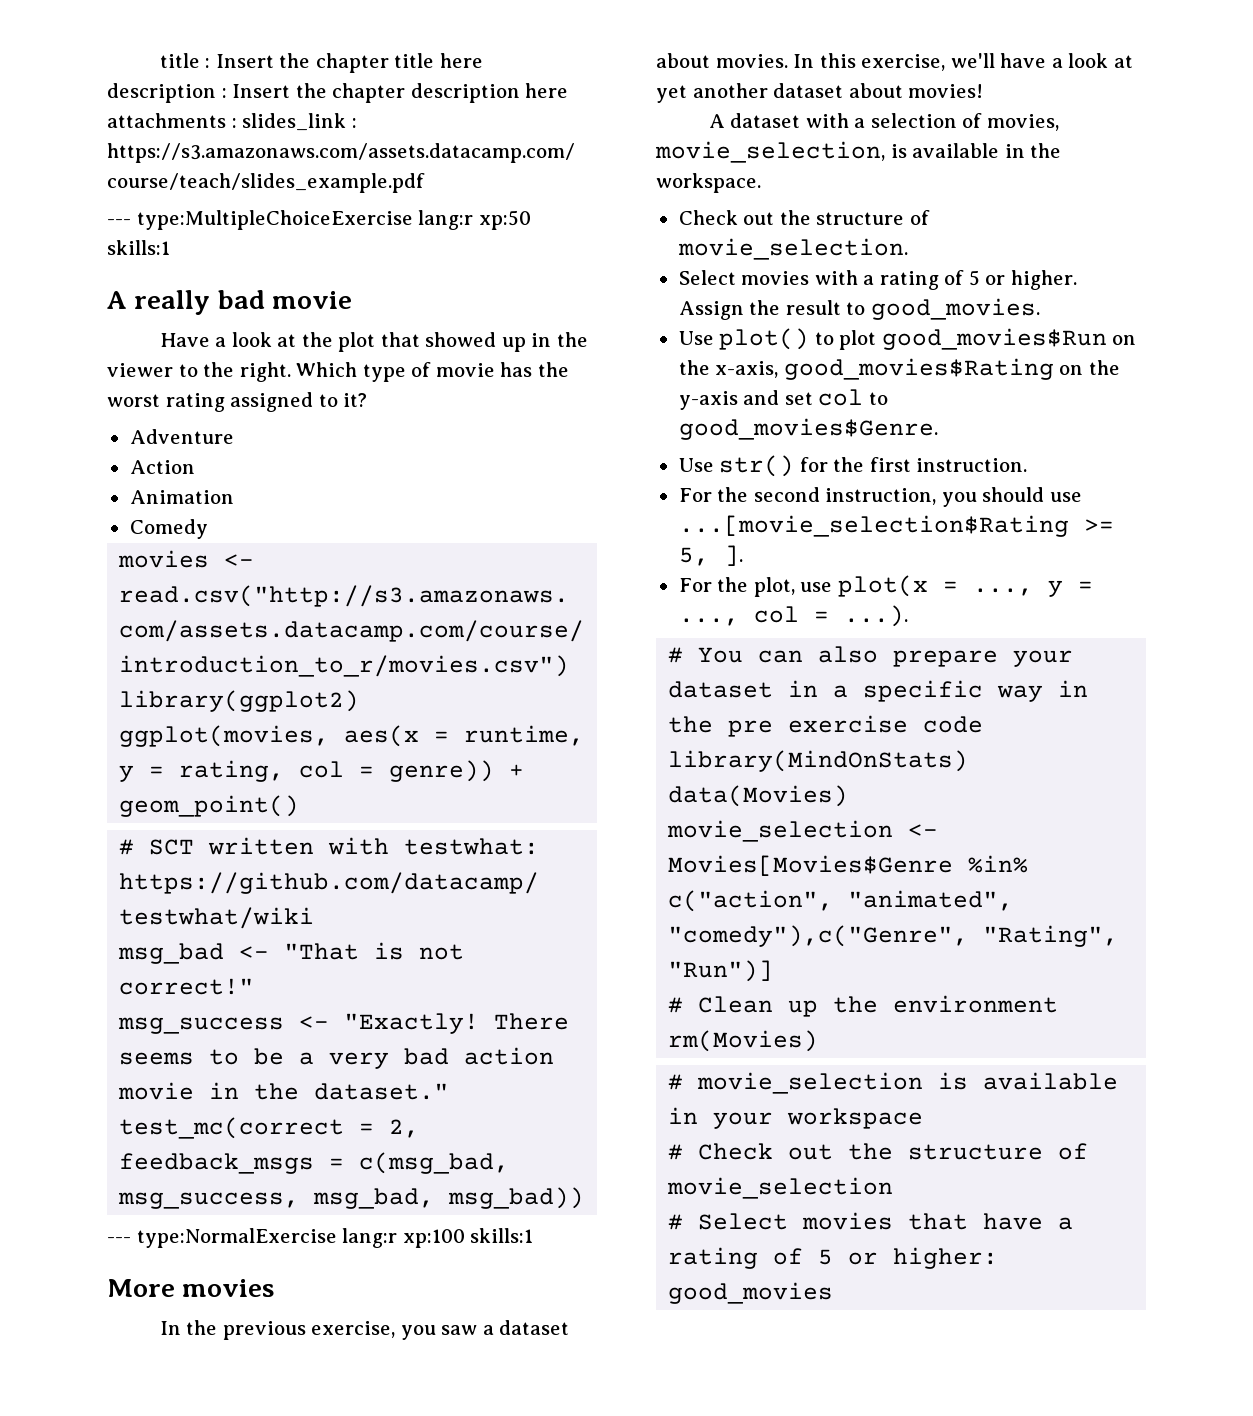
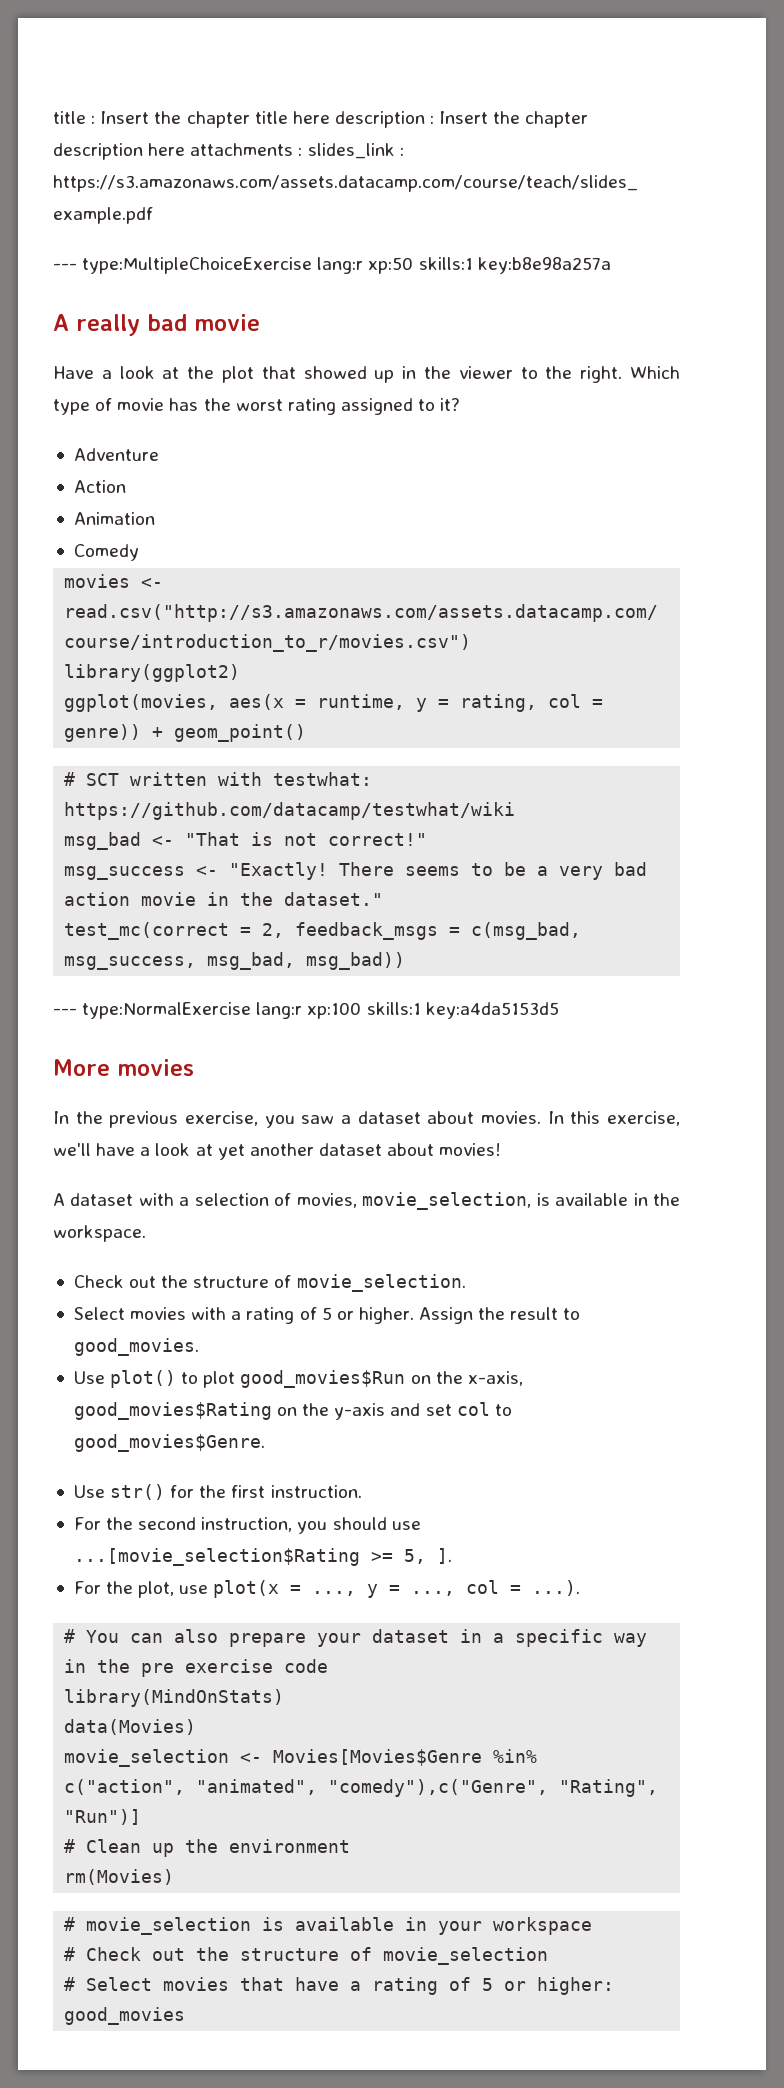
(170, 247) none -> [477,257,611,274] key:b8e98a257a
(534, 1235) none -> [425,1002,559,1019] key:a4da5153d5

